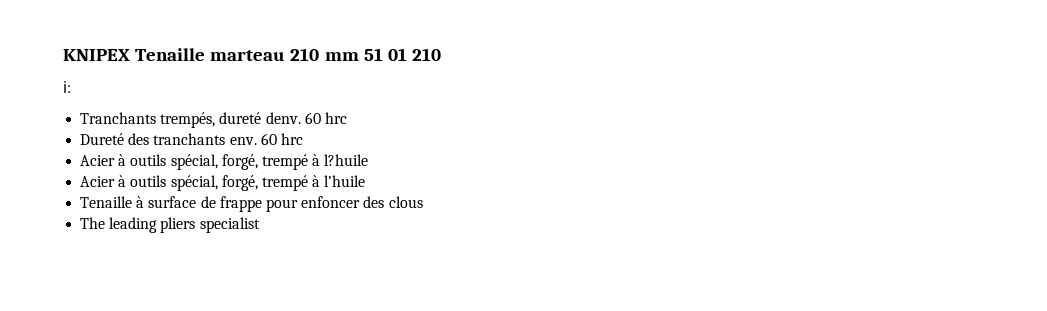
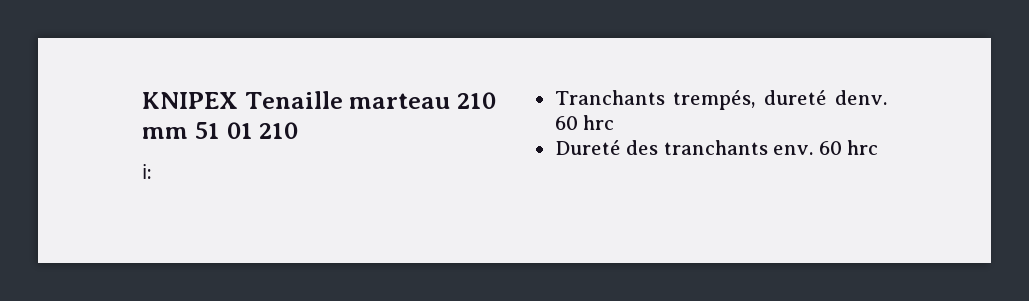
[80,154,369,170] [80,175,366,191] [80,196,423,212] [80,217,260,233] // Acier à outils spécial, forgé, trempé à l?huile // Acier à outils spécial, forgé, trempé à l’huile // Tenaille à surface de frappe pour enfoncer des clous // The leading pliers specialist -> (879, 147) none

